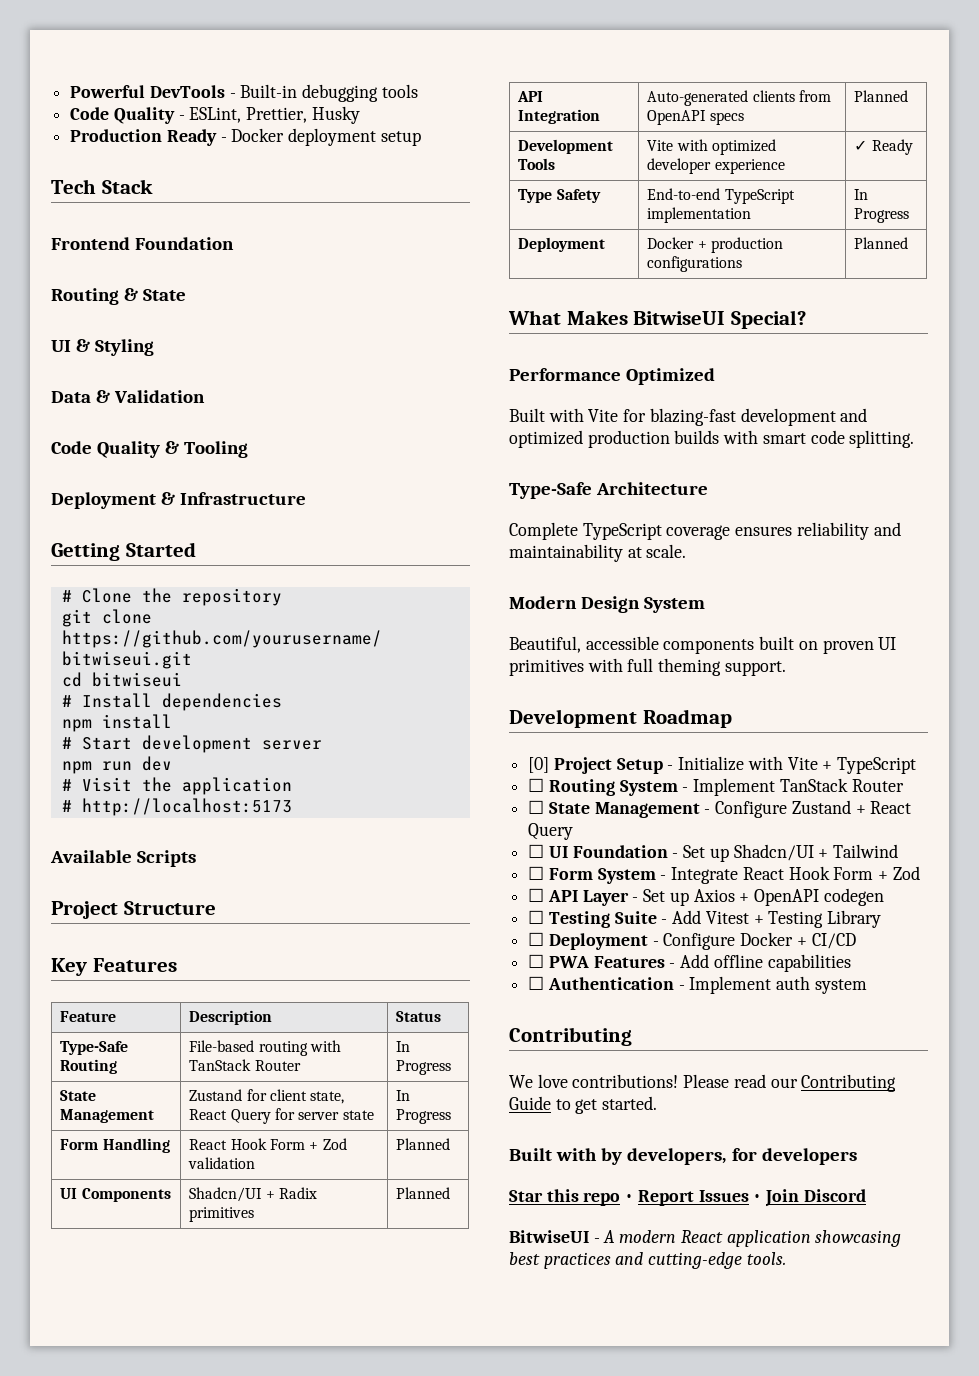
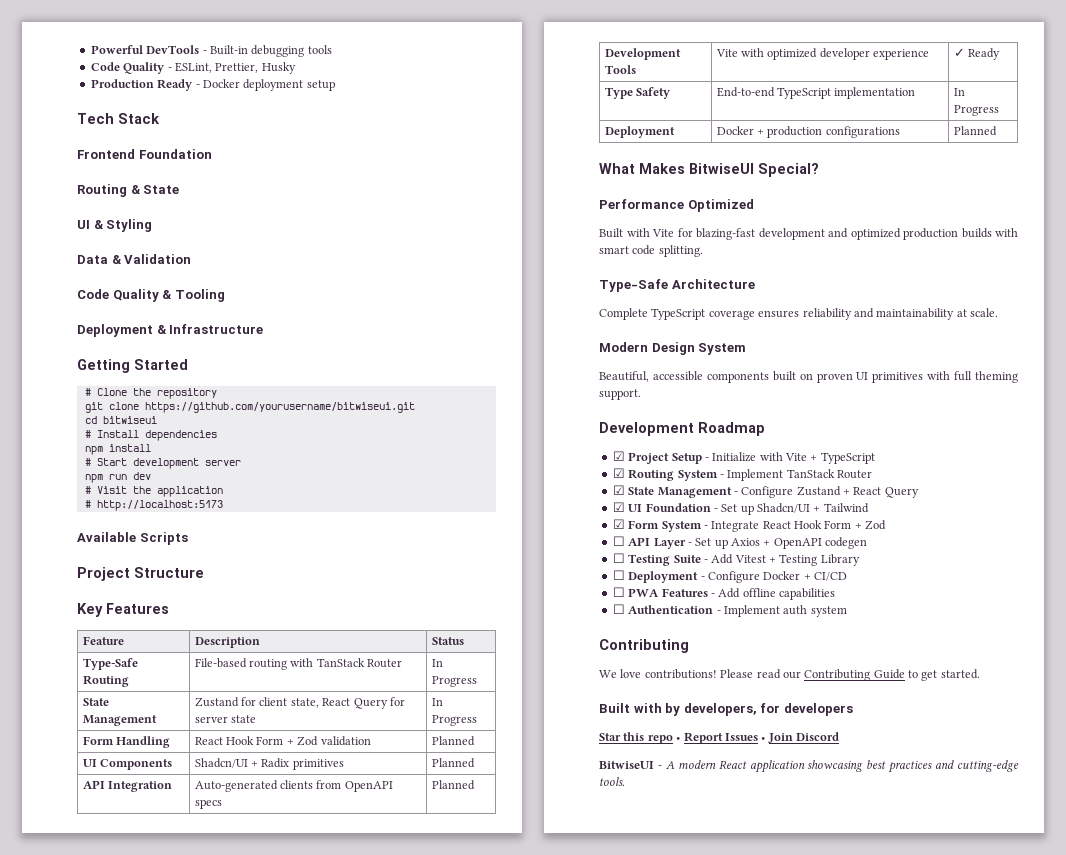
[528,757,550,773] [0] -> [612,451,625,461] ☑
[528,778,545,792] ☐ -> [612,468,625,478] ☑
[528,800,545,814] ☐ -> [612,485,625,495] ☑
[528,844,545,858] ☐ -> [612,502,625,512] ☑
[528,866,545,880] ☐ -> [612,519,625,529] ☑

